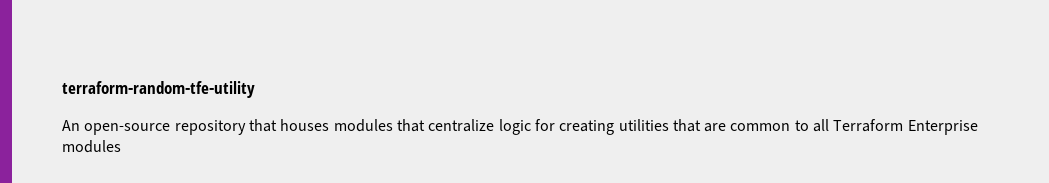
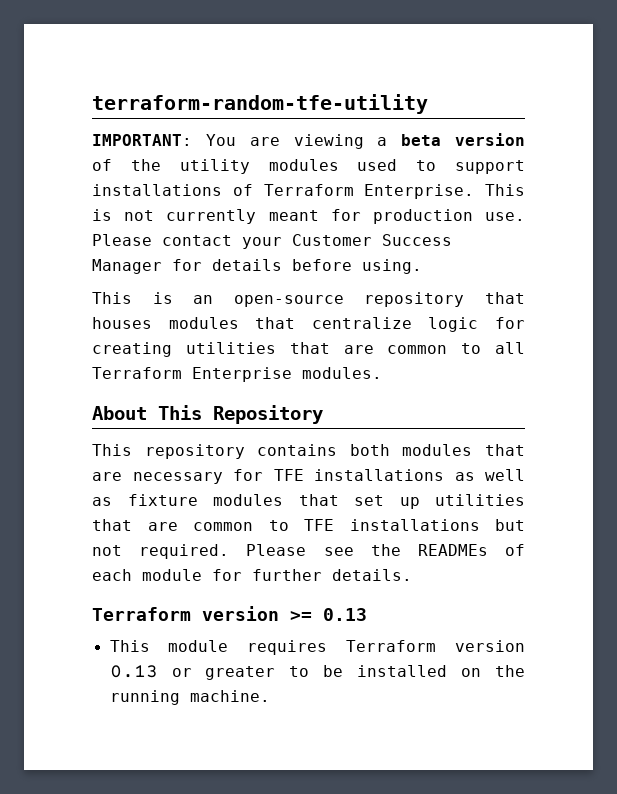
[62,120,80,131] An -> [92,133,525,149] [92,159,525,174] [92,184,525,199] [92,209,525,224] [92,234,452,249] [92,259,422,274] [92,292,214,304] IMPORTANT: You are viewing a beta version of the utility modules used to support installations of Terraform Enterprise. This is not currently meant for production use. Please contact your Customer Success Manager for details before using. // This is an
[62,140,121,153] modules -> [302,367,382,379] [92,405,323,424] [92,444,525,459] [92,469,525,484] [92,494,525,509] [92,519,525,531] [92,544,525,559] [92,569,412,581] [92,606,367,621] [109,640,525,655] [109,665,525,680] [109,690,270,705] modules. // About This Repository // This repository contains both modules that are necessary for TFE installations as well as fixture modules that set up utilities that are common to TFE installations but not required. Please see the READMEs of each module for further details. // Terraform version >= 0.13 // This module requires Terraform version 0.13 or greater to be installed on the running machine.

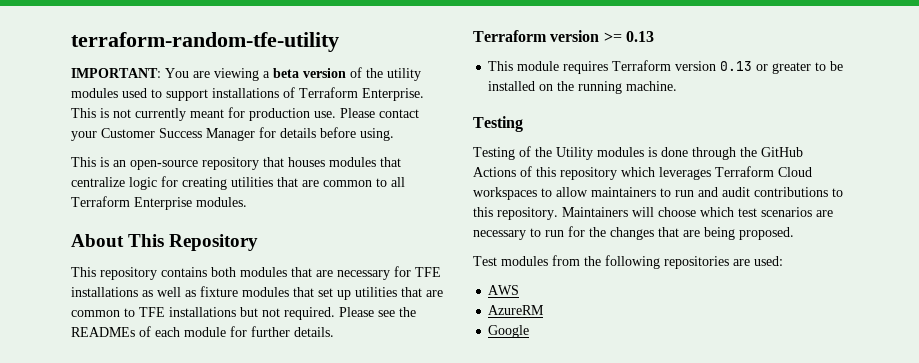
(270, 696) none -> [473,116,523,132] [473,146,803,160] [473,166,812,180] [473,187,843,200] [473,207,833,220] [473,226,794,240] [473,255,783,269] [488,285,520,295] [488,305,545,315] [488,325,530,338] // Testing // Testing of the Utility modules is done through the GitHub Actions of this repository which leverages Terraform Cloud workspaces to allow maintainers to run and audit contributions to this repository. Maintainers will choose which test scenarios are necessary to run for the changes that are being proposed. // Test modules from the following repositories are used: // AWS // AzureRM // Google

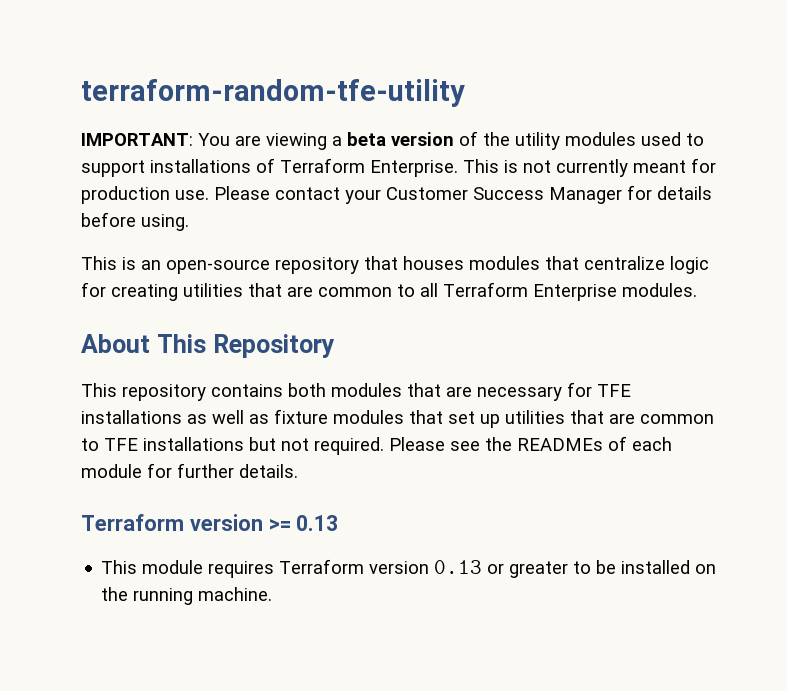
[473,116,523,132] [473,146,803,160] [473,166,812,180] [473,187,843,200] [473,207,833,220] [473,226,794,240] [473,255,783,269] [488,285,520,295] [488,305,545,315] [488,325,530,338] // Testing // Testing of the Utility modules is done through the GitHub Actions of this repository which leverages Terraform Cloud workspaces to allow maintainers to run and audit contributions to this repository. Maintainers will choose which test scenarios are necessary to run for the changes that are being proposed. // Test modules from the following repositories are used: // AWS // AzureRM // Google -> (273, 594) none

